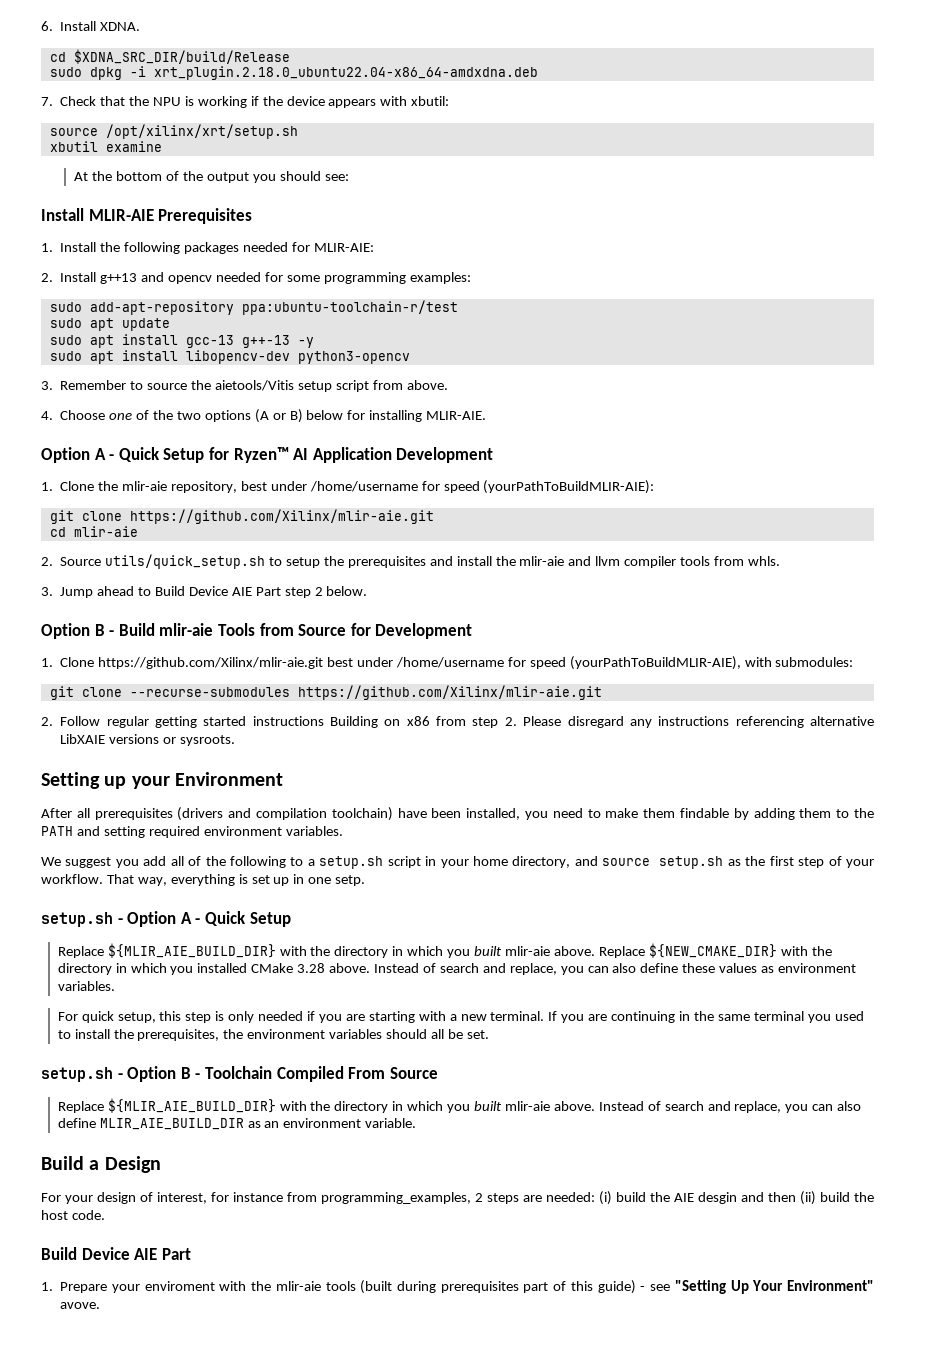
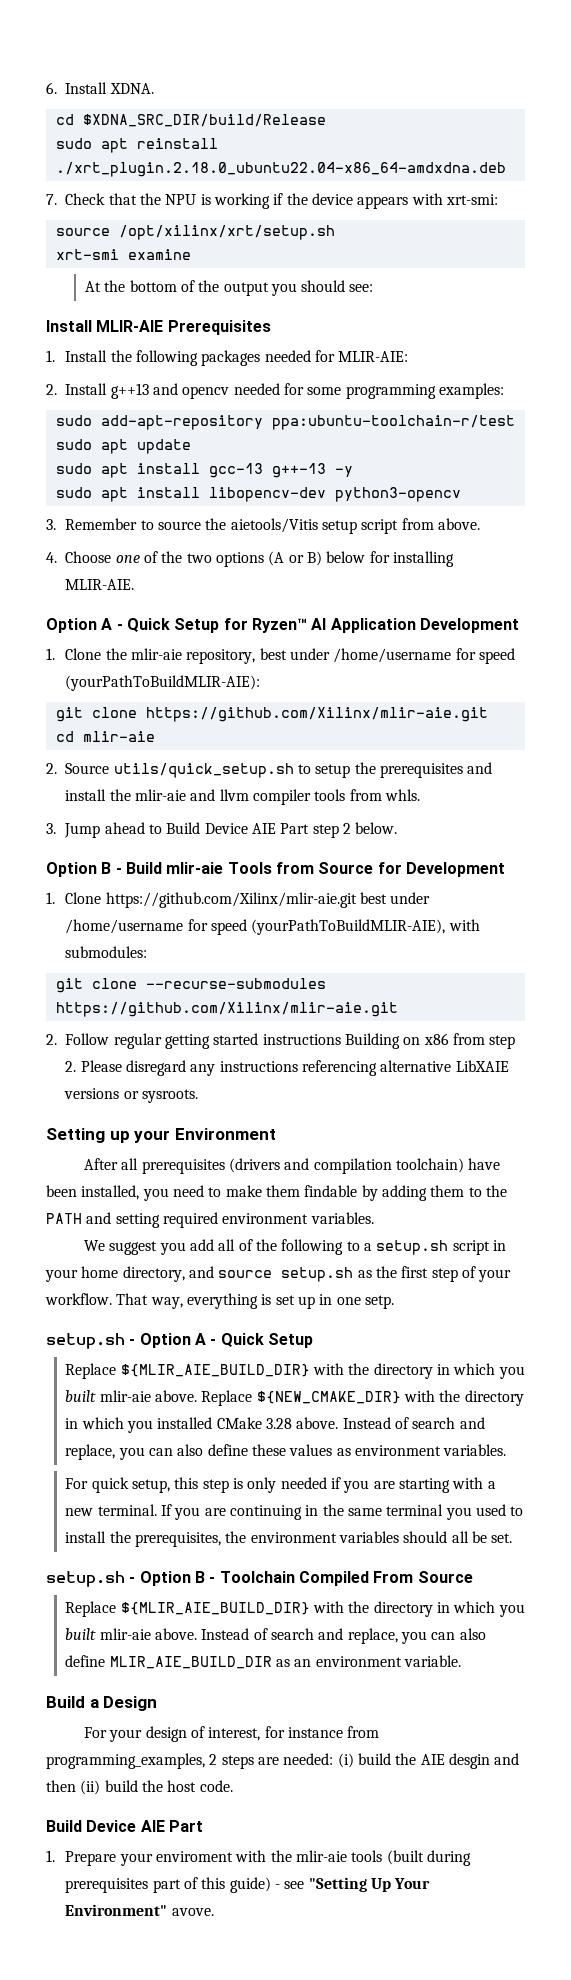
[89,66,538,80] dpkg -i xrt_plugin.2.18.0_ubuntu22.04-x86_64-amdxdna.deb -> [100,138,218,153] [55,162,506,177] apt reinstall ./xrt_plugin.2.18.0_ubuntu22.04-x86_64-amdxdna.deb
[411,96,450,106] xbutil: -> [445,194,498,205] xrt-smi:
[49,141,98,152] xbutil -> [55,249,119,260] xrt-smi

